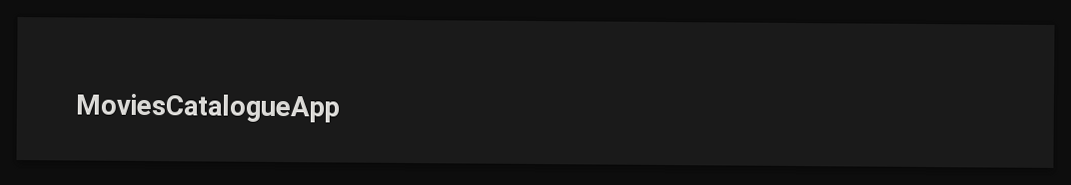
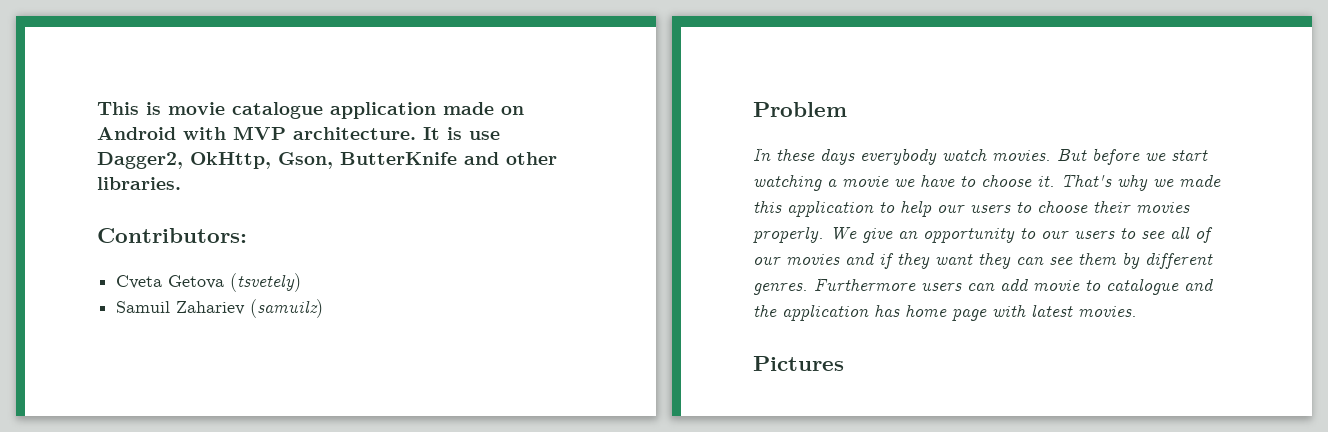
[75,93,340,123] MoviesCatalogueApp -> [97,102,524,119] [97,126,500,140] [97,152,557,169] [97,177,181,190] [97,228,247,243] [116,273,302,292] [116,299,324,318] [753,102,847,117] [753,148,1208,165] [753,174,1221,191] [753,200,1190,217] [753,226,1213,243] [753,252,1213,269] [753,278,1214,295] [753,304,1137,321] [753,356,844,371] This is movie catalogue application made on Android with MVP architecture. It is use Dagger2, OkHttp, Gson, ButterKnife and other libraries. // Contributors: // Cveta Getova (tsvetely) // Samuil Zahariev (samuilz) // Problem // In these days everybody watch movies. But before we start watching a movie we have to choose it. That's why we made this application to help our users to choose their movies properly. We give an opportunity to our users to see all of our movies and if they want they can see them by different genres. Furthermore users can add movie to catalogue and the application has home page with latest movies. // Pictures

